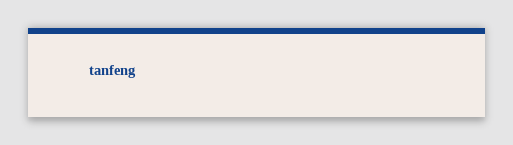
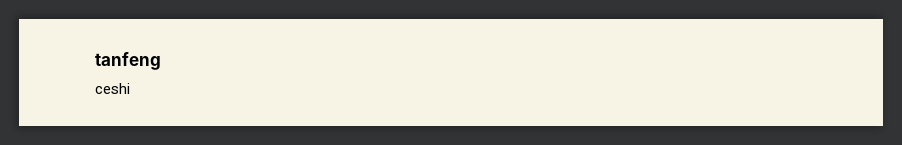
(136, 71) none -> [95,83,130,94] // ceshi

